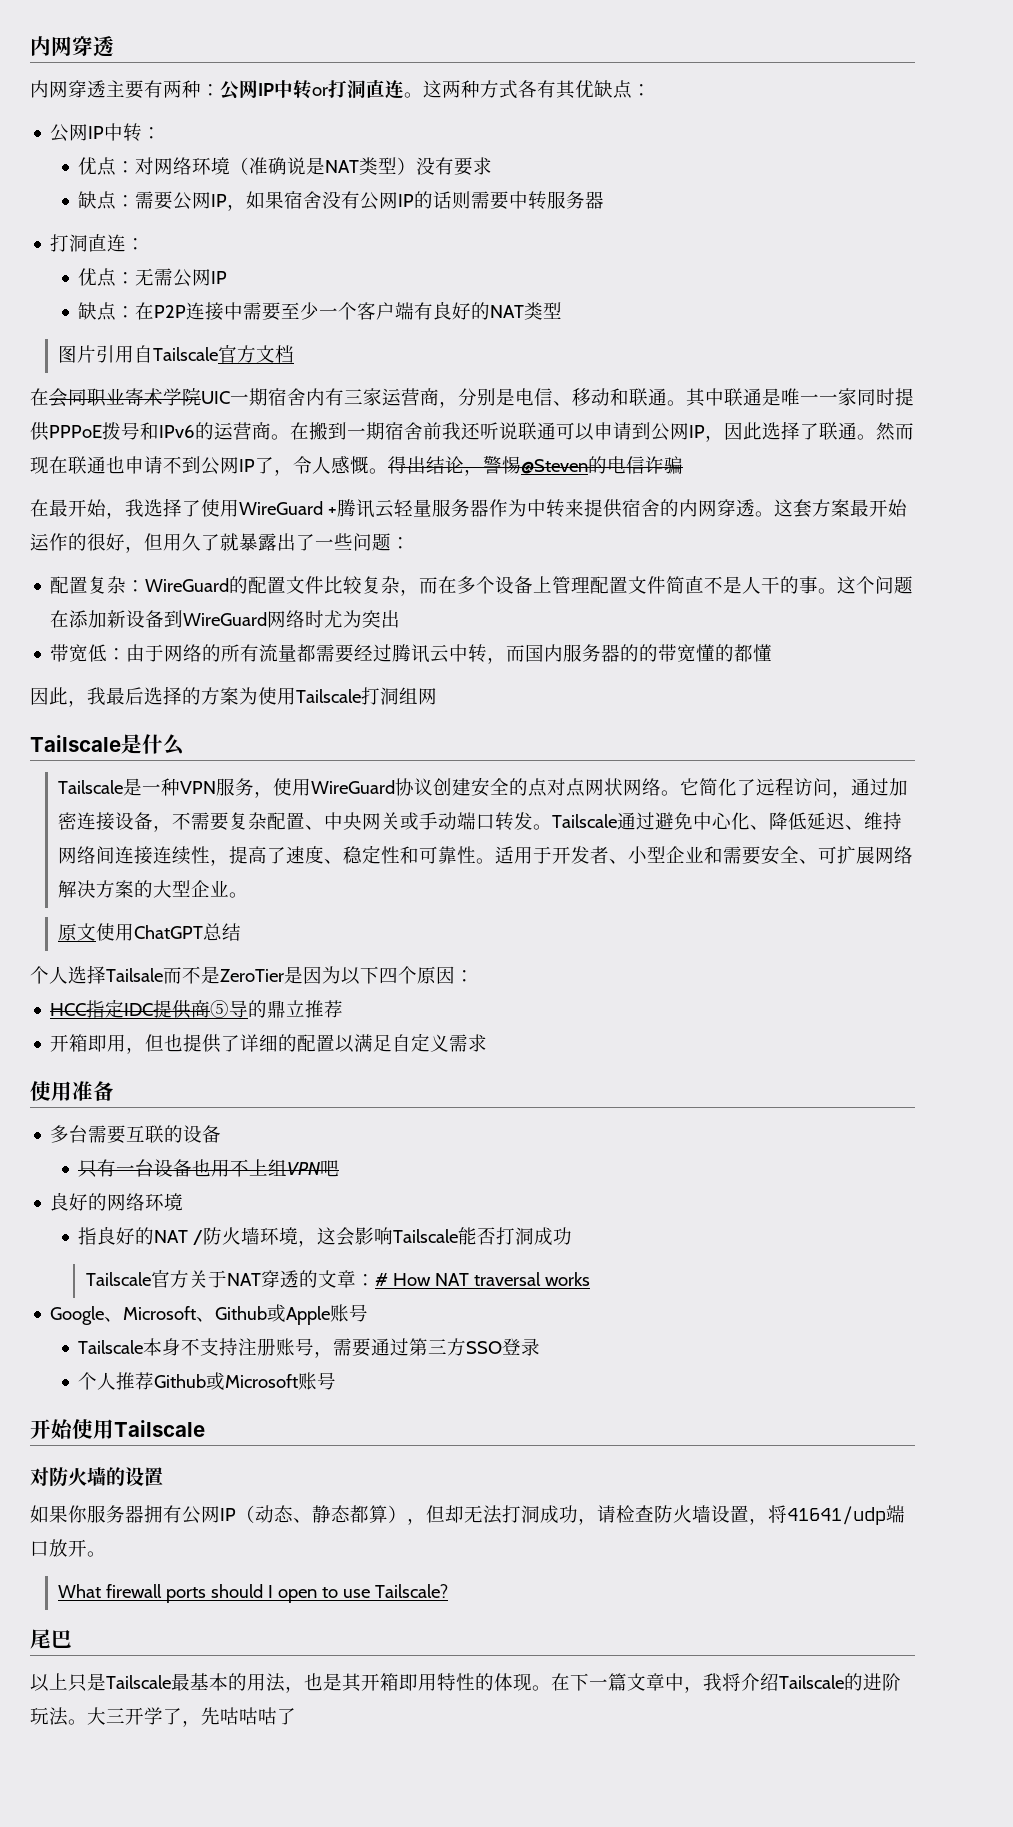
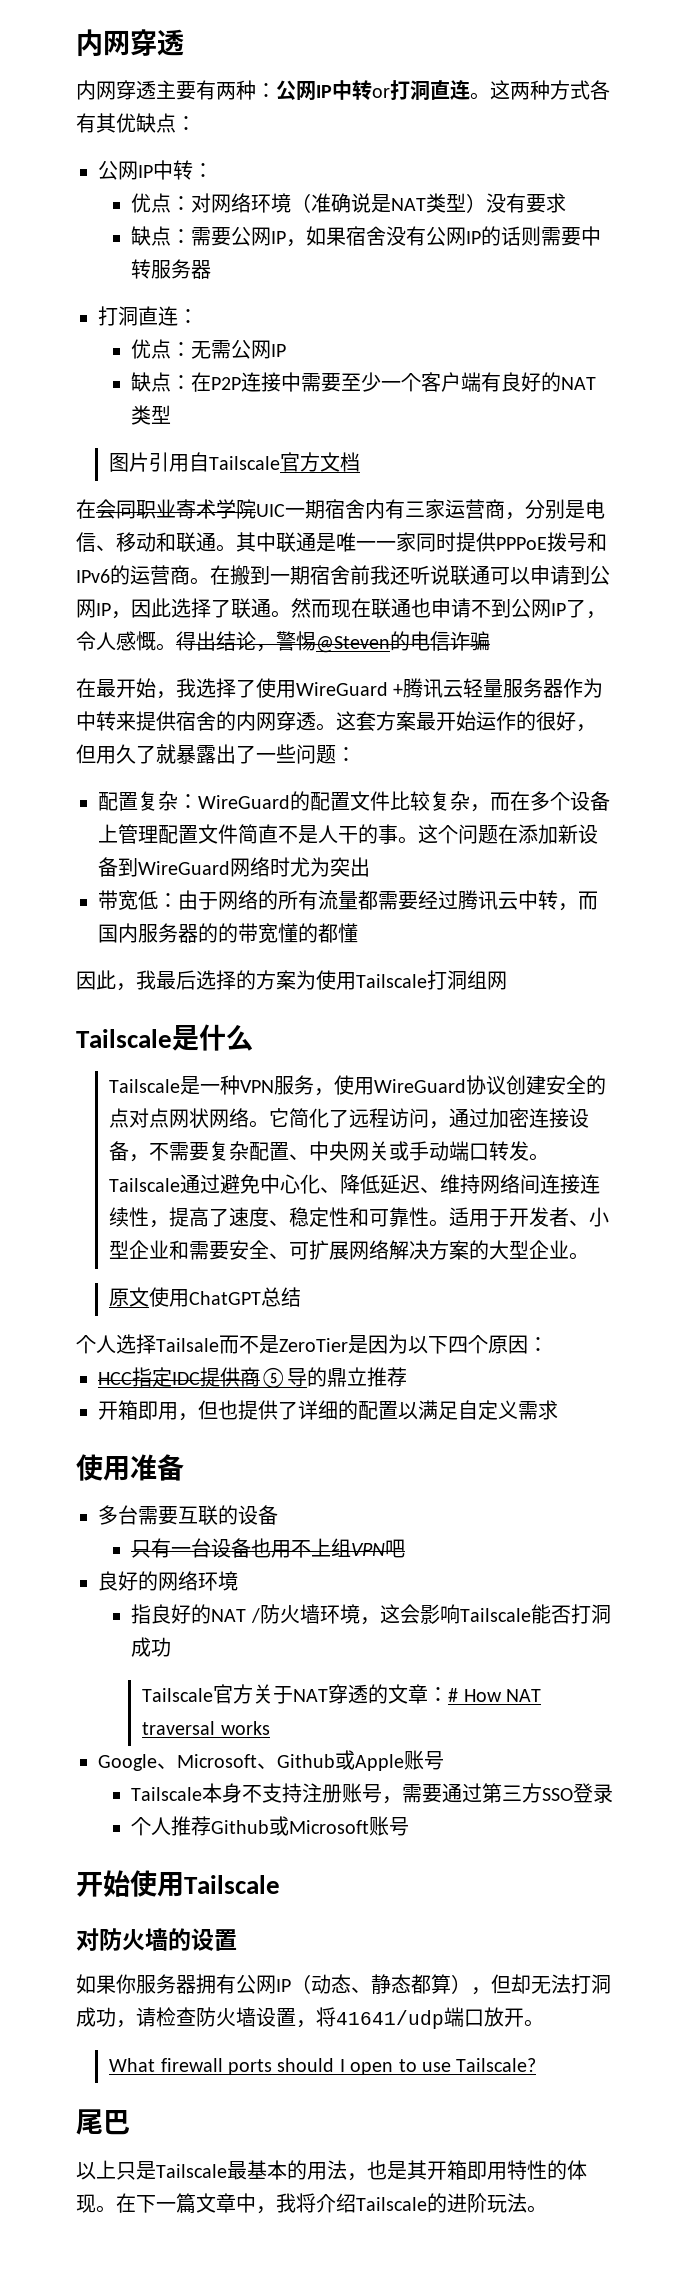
[87,1707,296,1727] 大三开学了，先咕咕咕了 -> (547, 2209) none

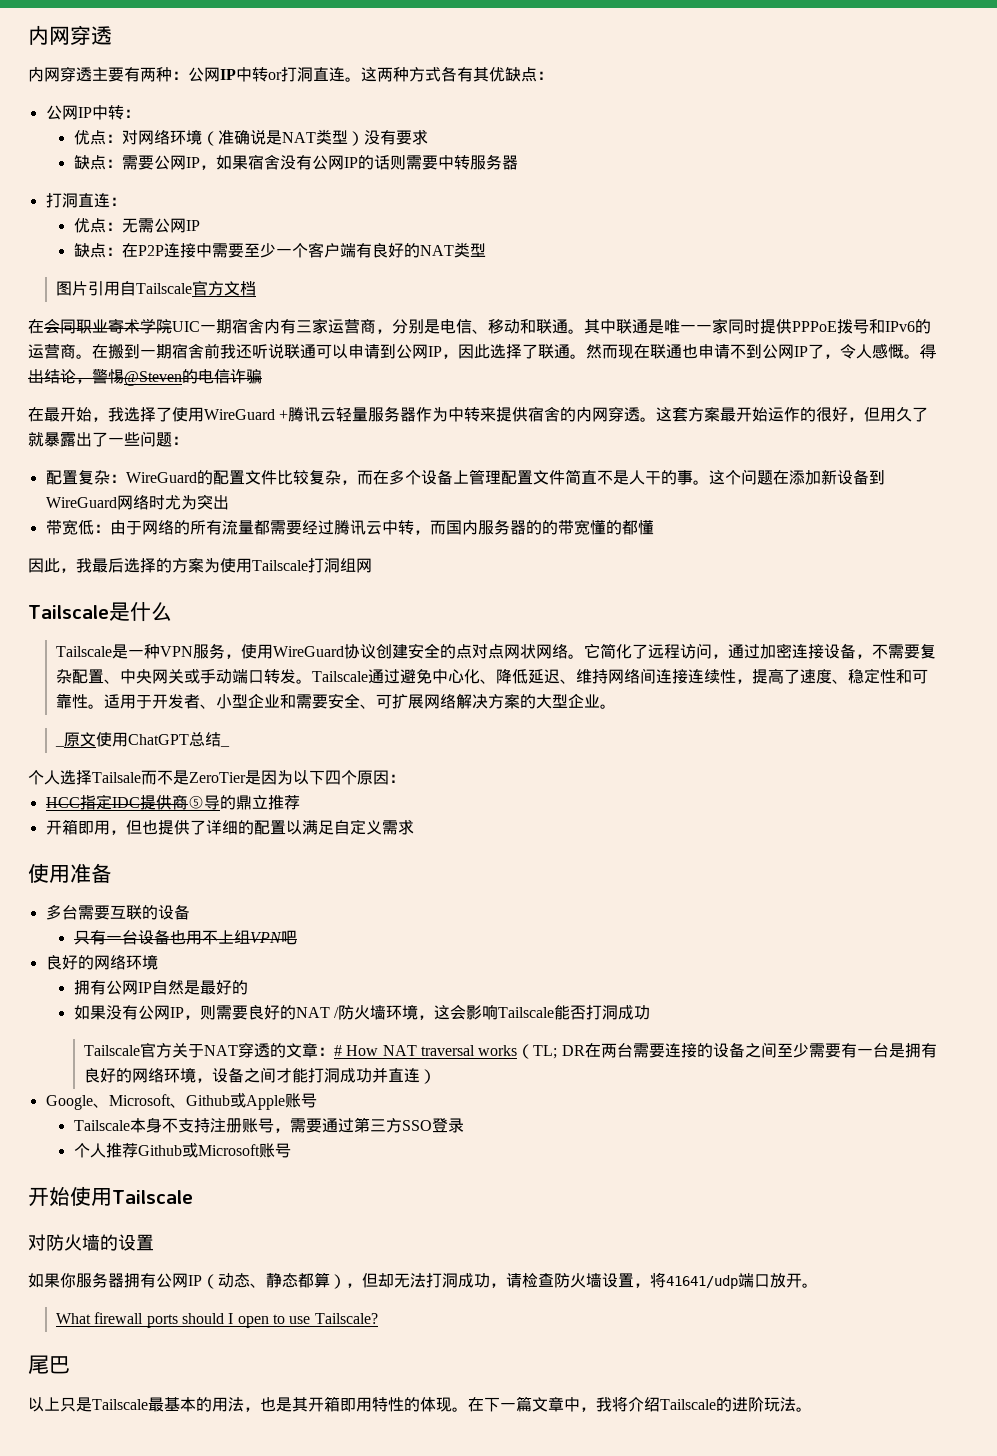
(590, 1256) none -> [54,745,65,747] _
(302, 1297) none -> [219,745,230,747] _
[131,1604,152,1624] 指 -> [73,980,248,995] [73,1005,248,1020] 拥有公网IP自然是最好的 // 如果没有公网IP，则需要
(270, 1728) none -> [517,1042,937,1059] [83,1067,436,1084] （TL; DR在两台需要连接的设备之间至少需要有一台是拥有良好的网络环境，设备之间才能打洞成功并直连）

